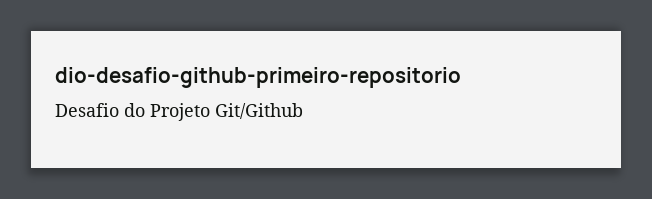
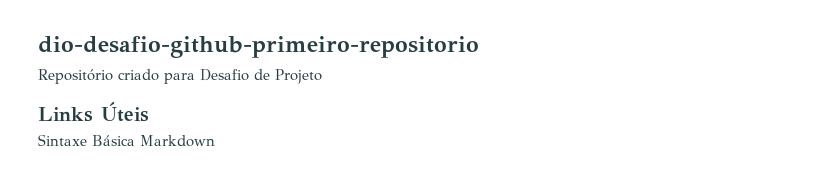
[55,103,303,121] Desafio do Projeto Git/Github -> [38,69,322,84] [38,102,149,122] [38,134,215,147] Repositório criado para Desafio de Projeto // Links Úteis // Sintaxe Básica Markdown

